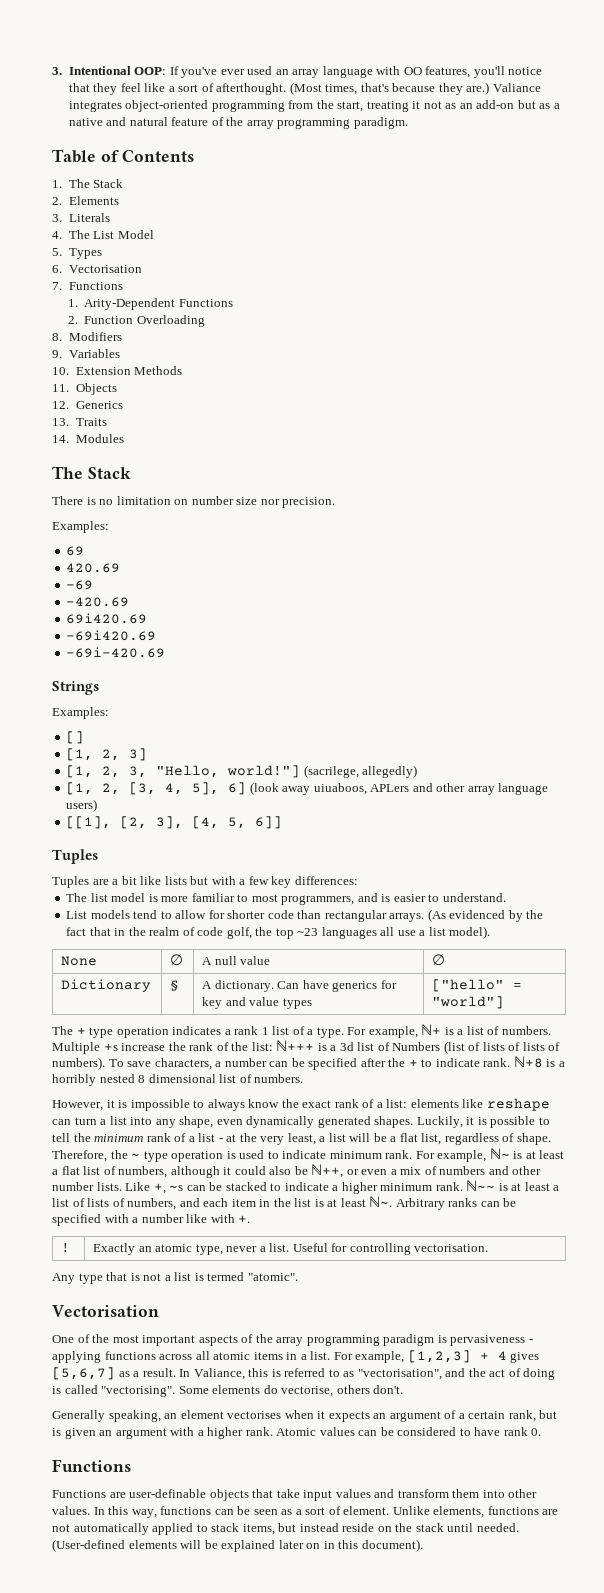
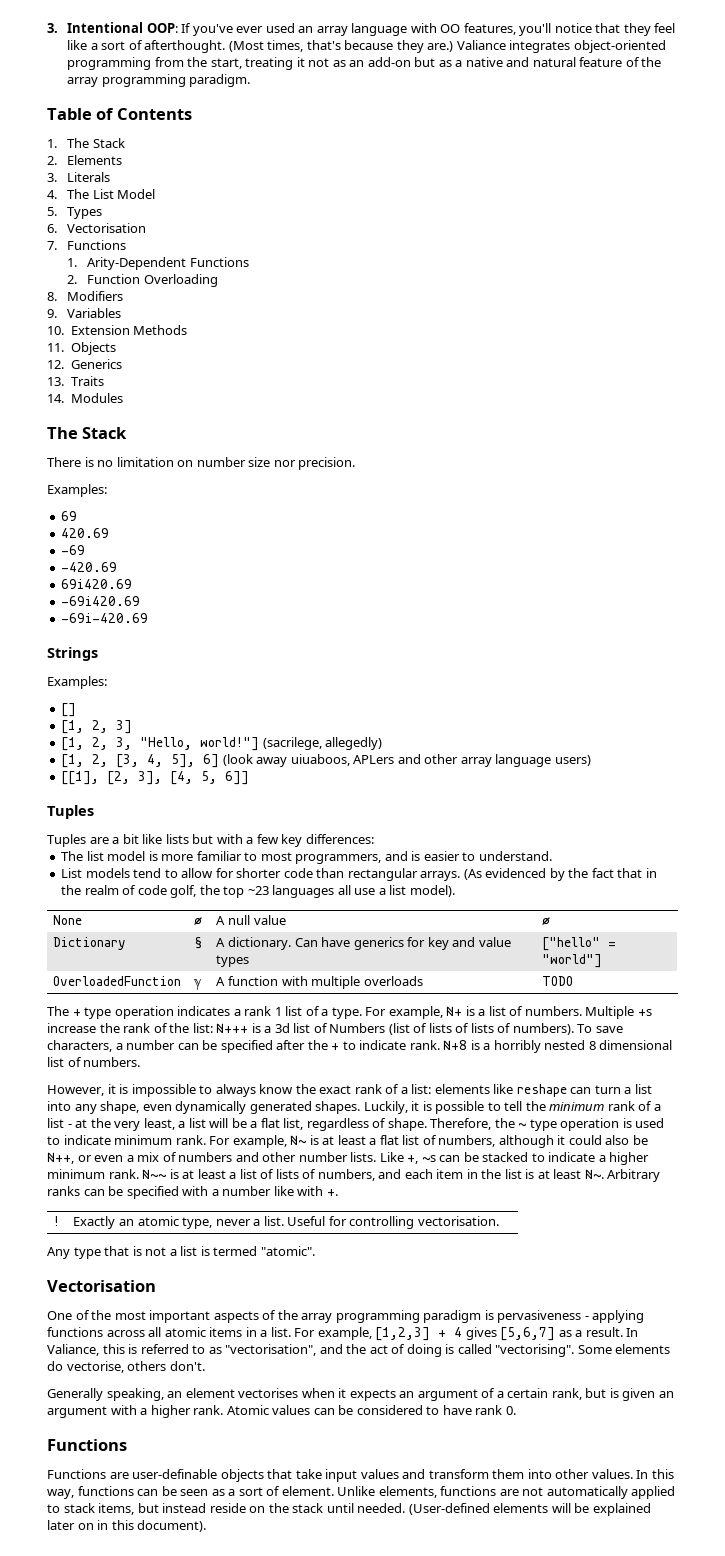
(505, 1002) none -> [53,976,182,986] [194,979,202,990] [216,976,423,989] [542,976,574,986] // OverloadedFunction | ℽ | A function with multiple overloads | TODO

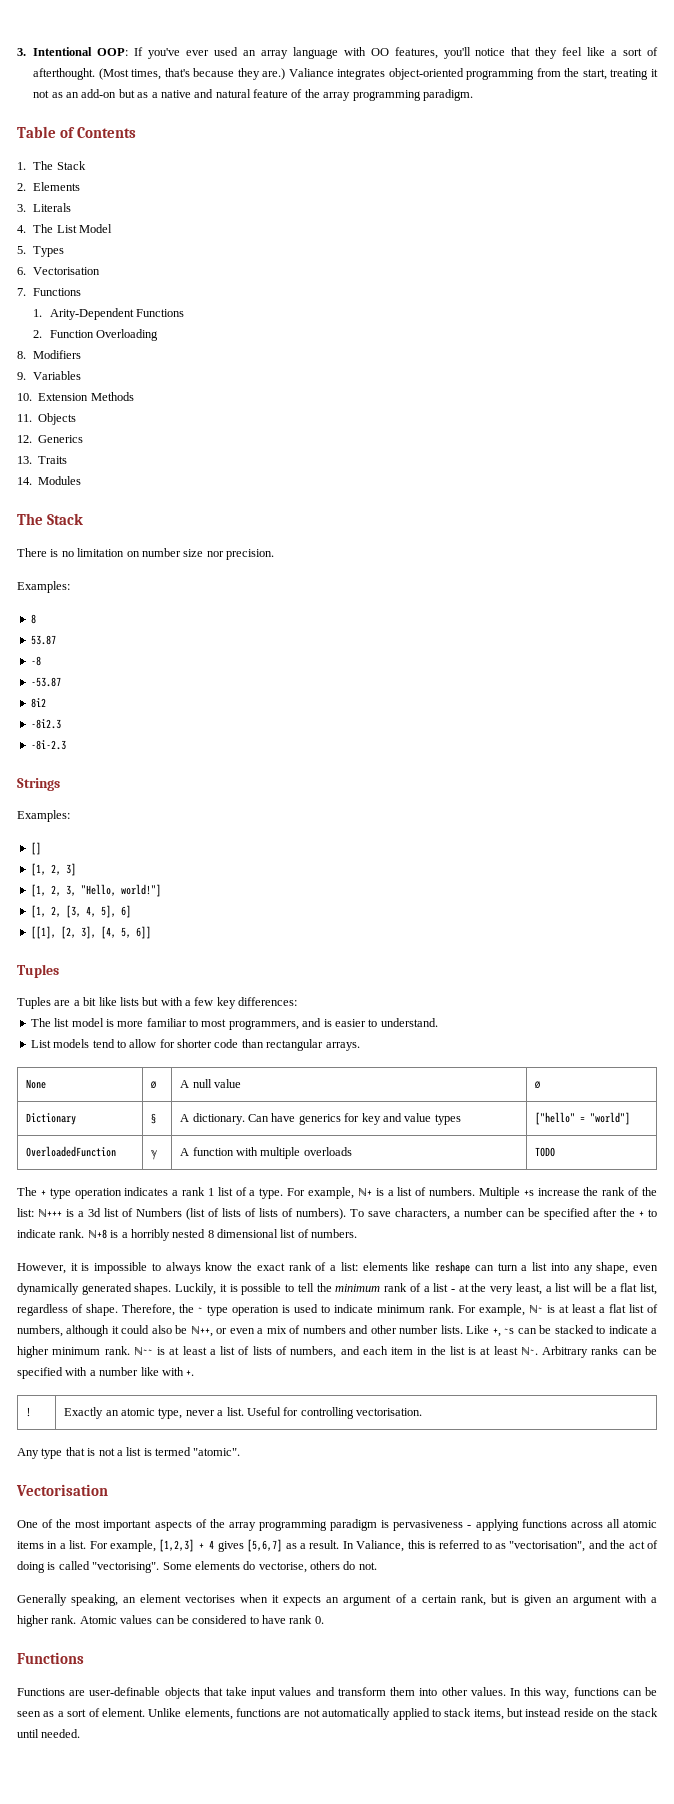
[61,511,78,521] [61,528,110,538] [61,545,86,555] [61,562,118,572] [61,579,133,589] [61,596,141,606] [61,613,149,623] 69 // 420.69 // -69 // -420.69 // 69i420.69 // -69i420.69 // -69i-420.69 -> [30,614,36,624] [30,635,56,645] [30,656,41,666] [30,677,61,687] [30,698,46,708] [30,719,61,729] [30,740,66,750] 8 // 53.87 // -8 // -53.87 // 8i2 // -8i2.3 // -8i-2.3
[262,737,383,750] (sacrilege, allegedly) -> (161, 890) none
[222,754,591,767] (look away uiuaboos, APLers and other array language users) -> (131, 911) none
[463,868,657,881] [61,885,455,898] (As evidenced by the fact that in the realm of code golf, the top ~23 languages all use a list model). -> (360, 1046) none
[169,1361,205,1371] don't. -> [343,1561,377,1570] do not.
[408,1503,651,1516] [47,1520,207,1532] (User-defined elements will be explained later on in this document). -> (81, 1733) none

